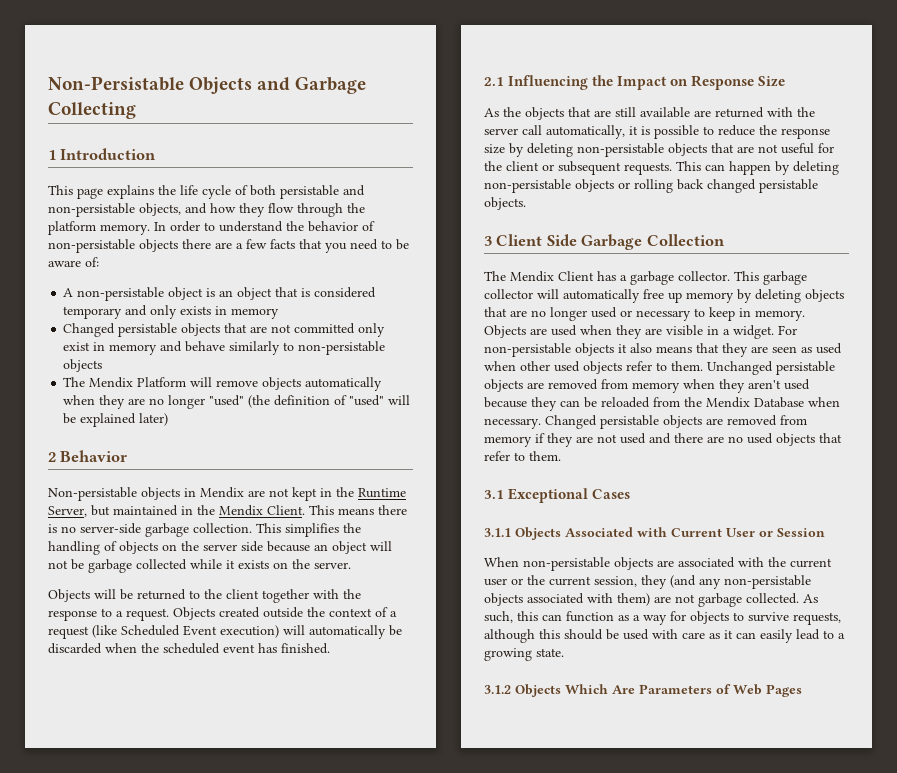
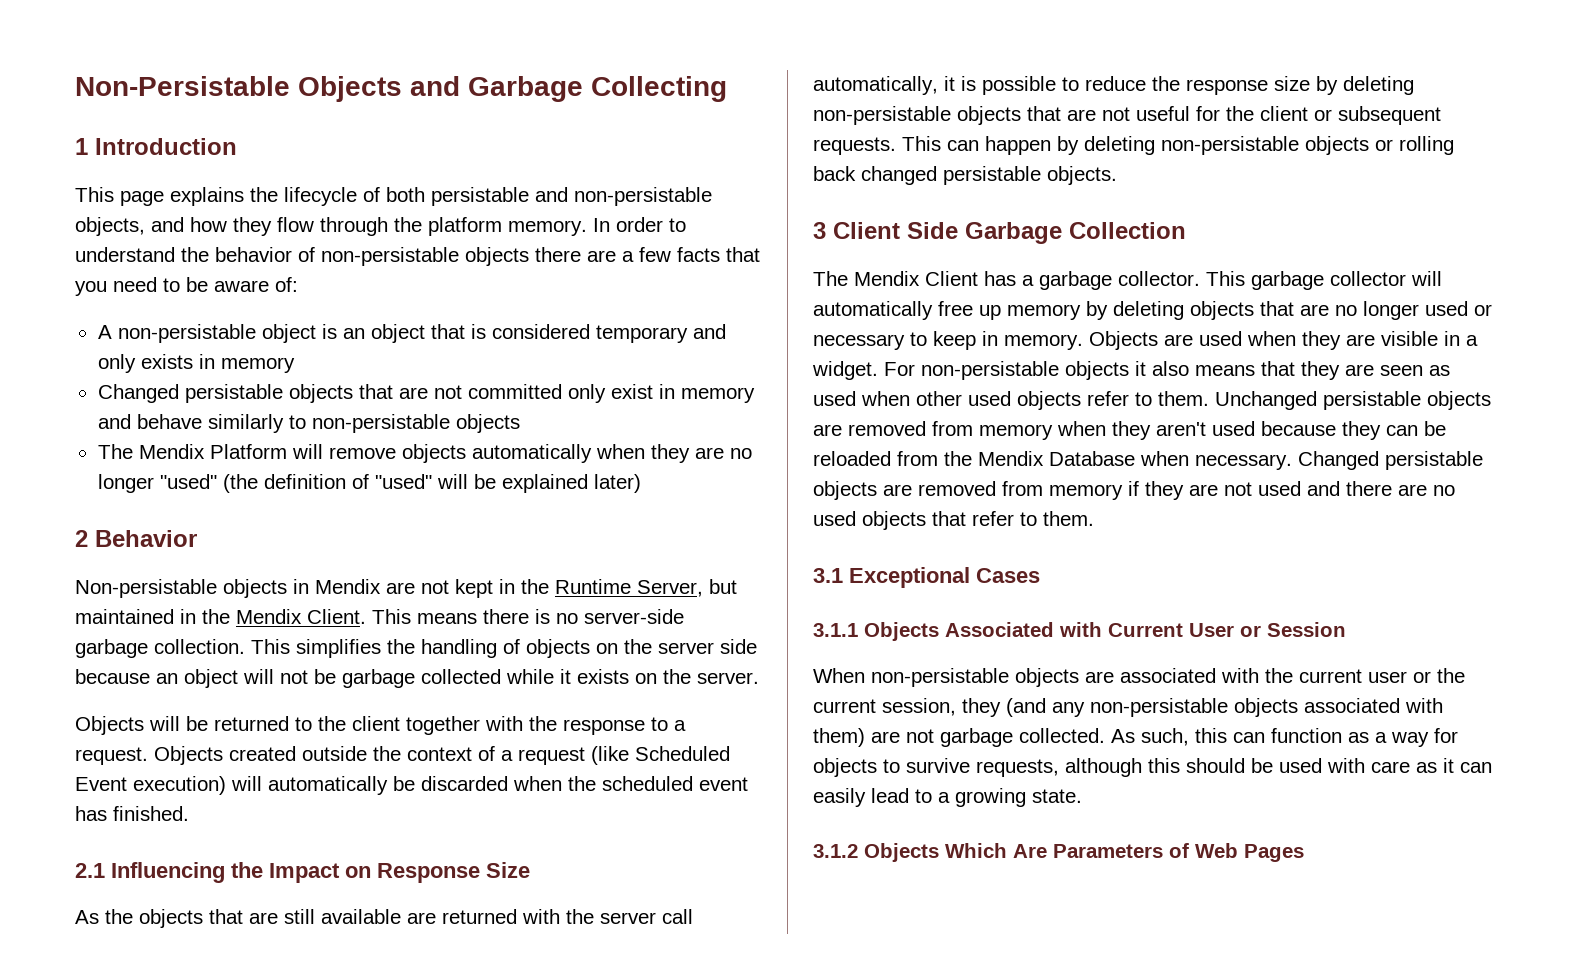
[180,185,231,199] life cycle -> [284,187,357,206] lifecycle

